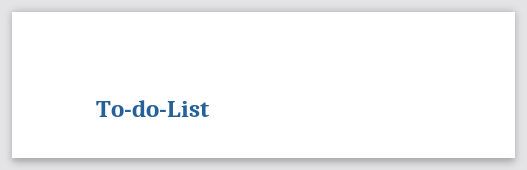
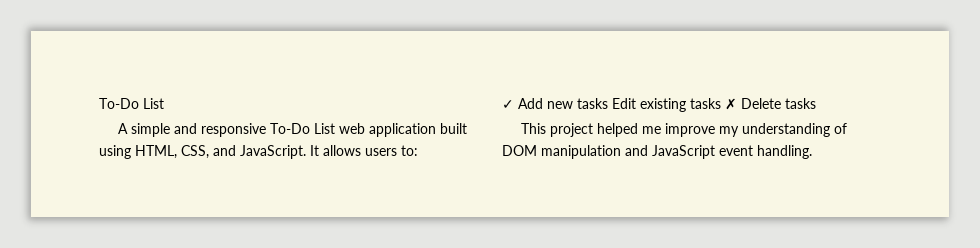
[96,100,210,117] To-do-List -> [99,98,164,109] [117,123,467,137] [99,145,418,159] [502,98,816,112] [520,123,847,137] [502,145,812,159] To-Do List // A simple and responsive To-Do List web application built using HTML, CSS, and JavaScript. It allows users to: // ✓ Add new tasks Edit existing tasks ✗ Delete tasks // This project helped me improve my understanding of DOM manipulation and JavaScript event handling.

